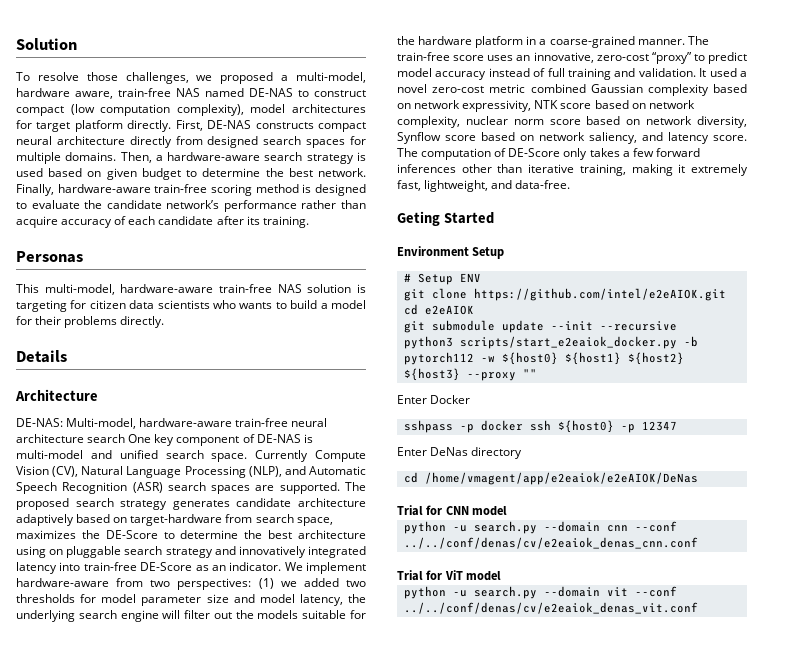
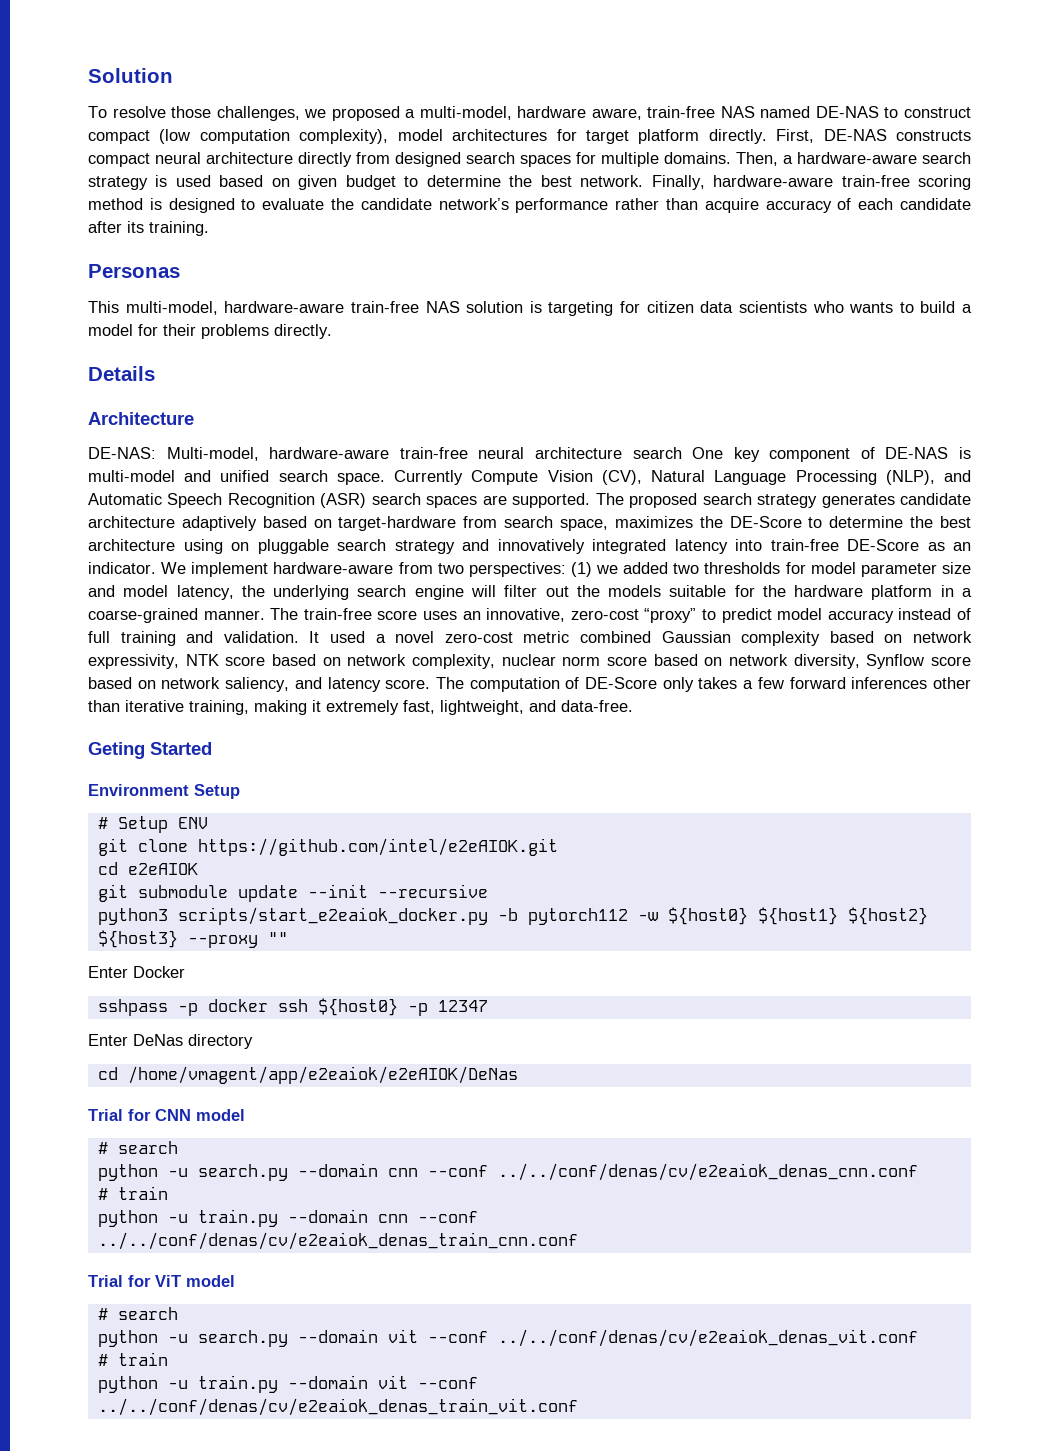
(508, 511) none -> [97,1141,178,1154] // # search
(698, 543) none -> [97,1186,168,1200] [97,1209,478,1227] [97,1232,578,1250] // # train // python -u train.py --domain cnn --conf ../../conf/denas/cv/e2eaiok_denas_train_cnn.conf
(502, 576) none -> [97,1307,178,1320] // # search
(698, 608) none -> [97,1352,168,1366] [97,1375,478,1393] [97,1398,578,1416] // # train // python -u train.py --domain vit --conf ../../conf/denas/cv/e2eaiok_denas_train_vit.conf

